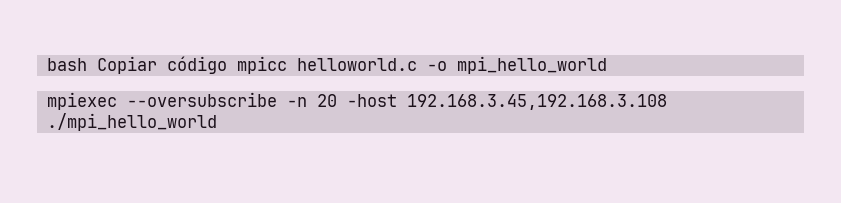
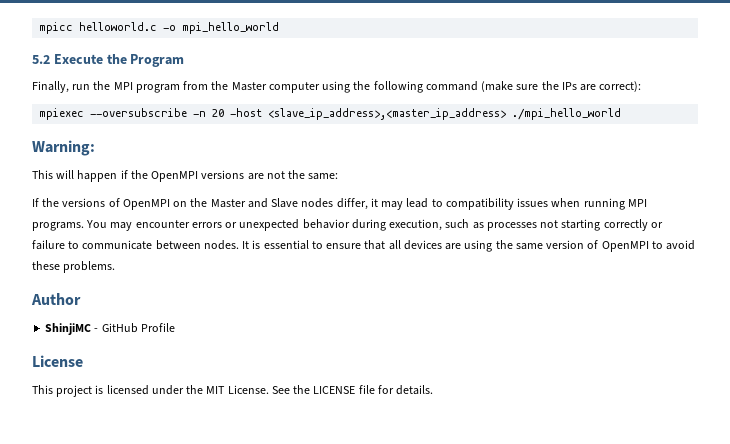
[46,56,227,74] bash Copiar código -> (39, 28) none
(607, 65) none -> [32,54,185,67] [32,81,642,93] // 5.2 Execute the Program // Finally, run the MPI program from the Master computer using the following command (make sure the IPs are correct):
[406,94,667,110] 192.168.3.45,192.168.3.108 -> [268,108,507,120] <slave_ip_address>,<master_ip_address>
(217, 122) none -> [32,140,95,156] [32,170,339,182] [32,198,647,210] [32,219,663,231] [32,240,696,252] [32,261,116,273] [31,293,81,305] [45,323,175,335] [32,355,83,367] [32,385,434,397] // Warning: // This will happen if the OpenMPI versions are not the same: // If the versions of OpenMPI on the Master and Slave nodes differ, it may lead to compatibility issues when running MPI programs. You may encounter errors or unexpected behavior during execution, such as processes not starting correctly or failure to communicate between nodes. It is essential to ensure that all devices are using the same version of OpenMPI to avoid these problems. // Author // ShinjiMC - GitHub Profile // License // This project is licensed under the MIT License. See the LICENSE file for details.

